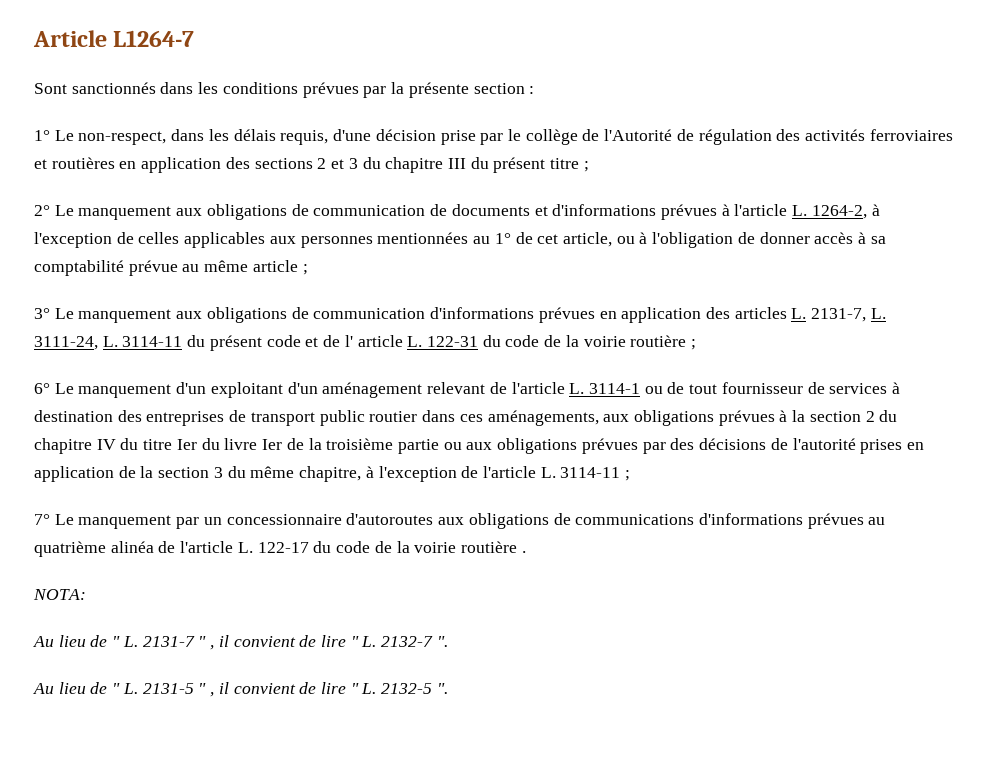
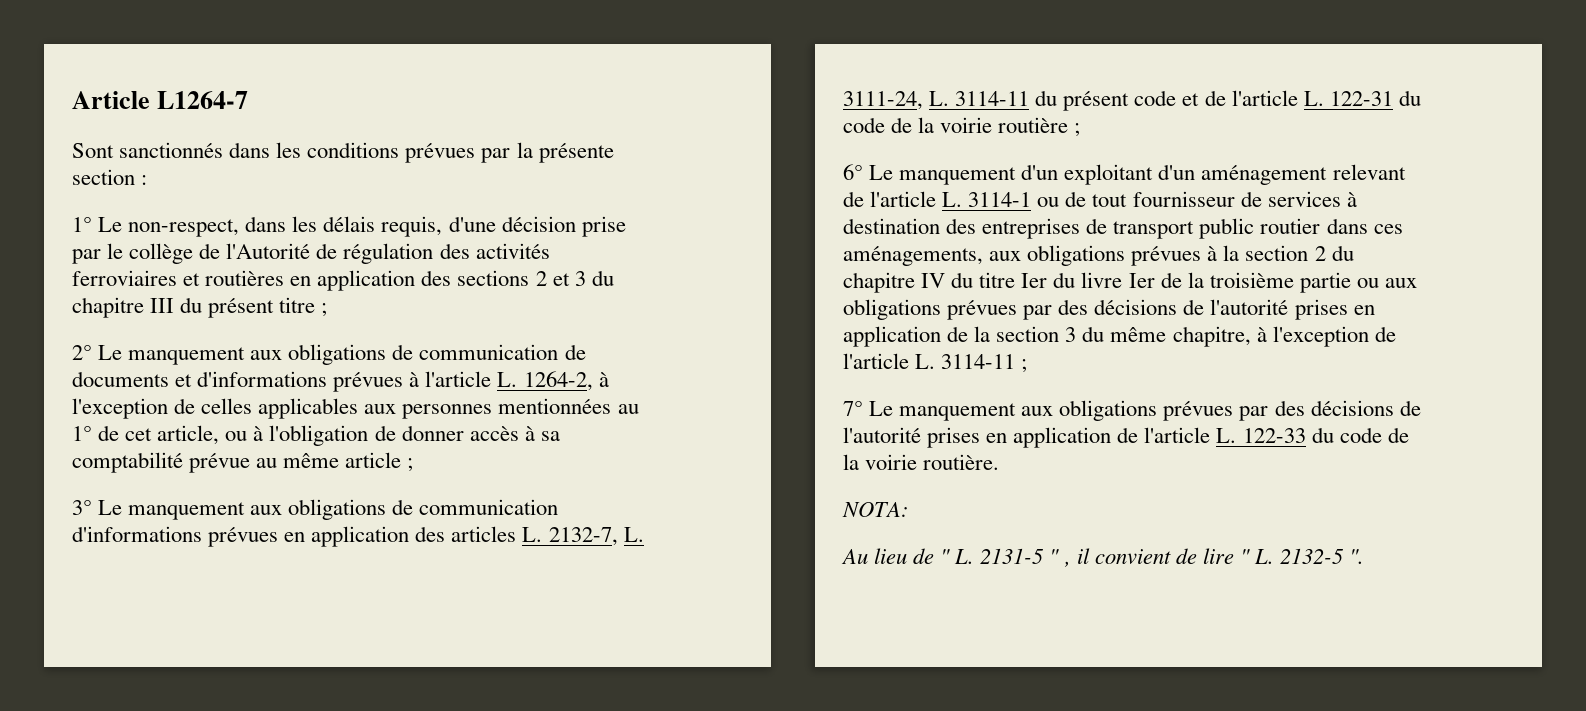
[811,308,867,322] 2131-7, -> [548,527,618,546] 2132-7,
[344,335,403,347] l' article -> [1231,90,1298,106] l'article
[176,513,886,529] [34,541,526,557] par un concessionnaire d'autoroutes aux obligations de communications d'informations prévues au quatrième alinéa de l'article L. 122-17 du code de la voirie routière . -> [1021,400,1421,421] [843,427,1409,448] [843,454,1000,470] aux obligations prévues par des décisions de l'autorité prises en application de l'article L. 122-33 du code de la voirie routière.
[33,635,448,650] // Au lieu de " L. 2131-7 " , il convient de lire " L. 2132-7 ". -> (909, 509) none

